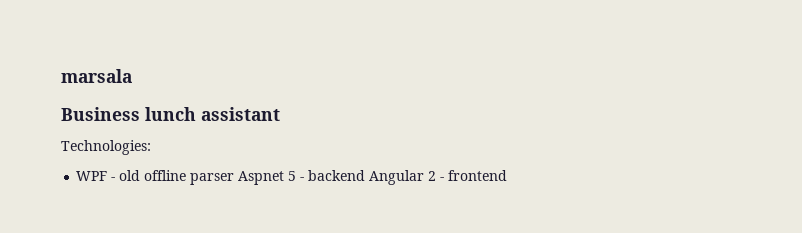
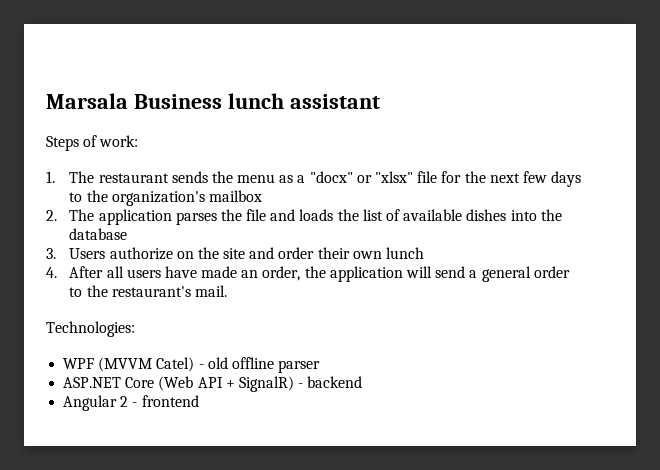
[61,69,132,83] marsala // -> [46,93,128,109] Marsala
(280, 114) none -> [46,135,139,151] [46,171,582,187] [69,190,262,206] [46,209,562,225] [69,228,128,240] [46,247,424,260] [46,266,570,282] [69,285,227,297] // Steps of work: // 1. The restaurant sends the menu as a "docx" or "xlsx" file for the next few days to the organization's mailbox // 2. The application parses the file and loads the list of available dishes into the database // 3. Users authorize on the site and order their own lunch // 4. After all users have made an order, the application will send a general order to the restaurant's mail.
(108, 176) none -> [98,357,195,372] (MVVM Catel)
[238,171,297,185] Aspnet 5 -> [63,376,294,392] // ASP.NET Core (Web API + SignalR)
(366, 175) none -> (363, 382) //

